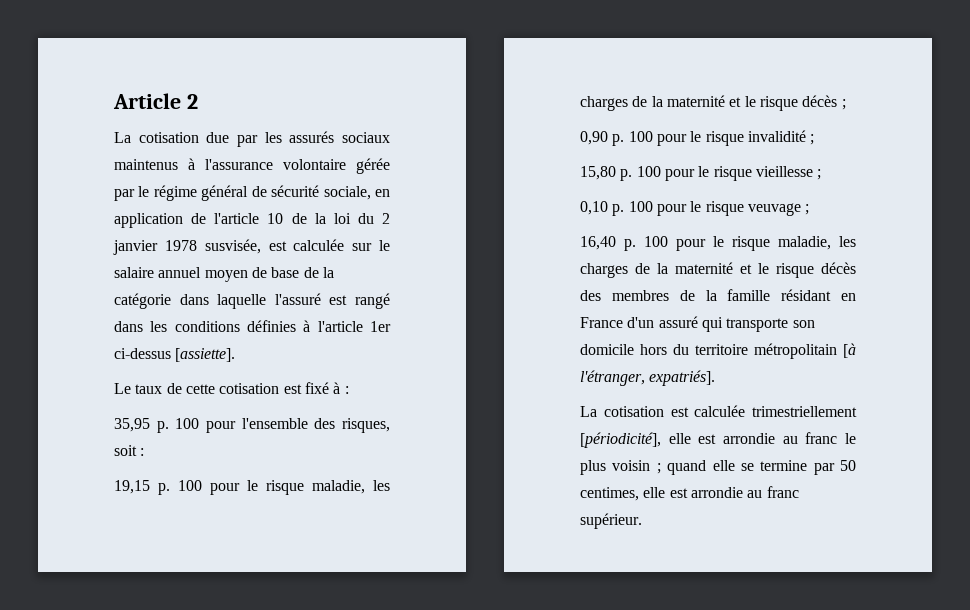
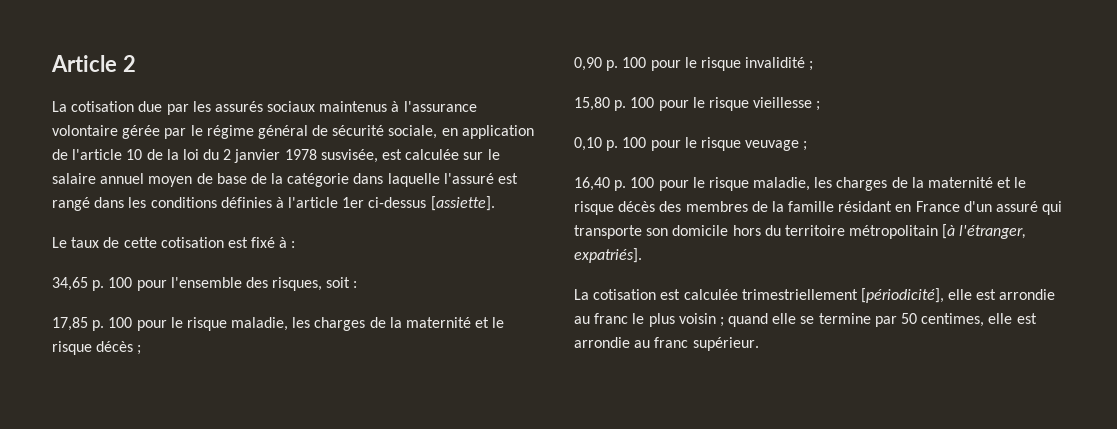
[114,418,150,432] 35,95 -> [52,277,88,291] 34,65
[114,480,150,494] 19,15 -> [52,317,88,331] 17,85

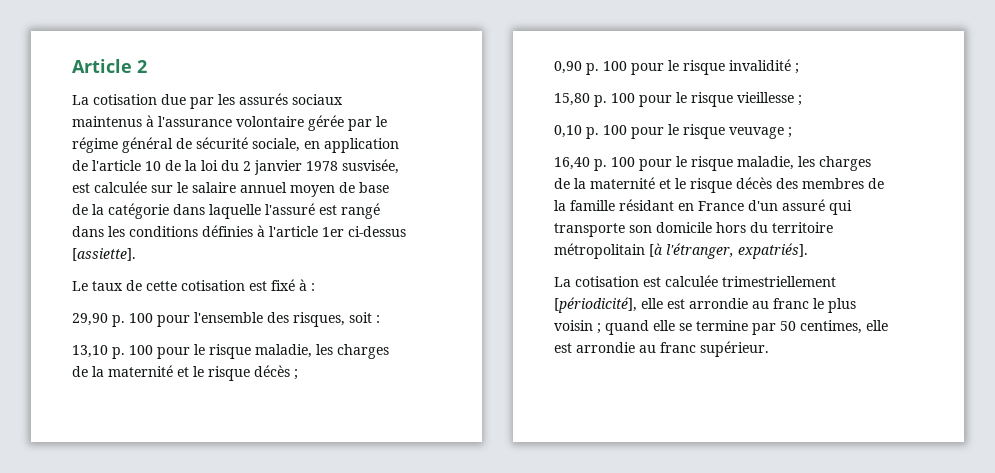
[52,277,88,291] 34,65 -> [72,313,108,326] 29,90
[52,317,88,331] 17,85 -> [72,345,108,358] 13,10

